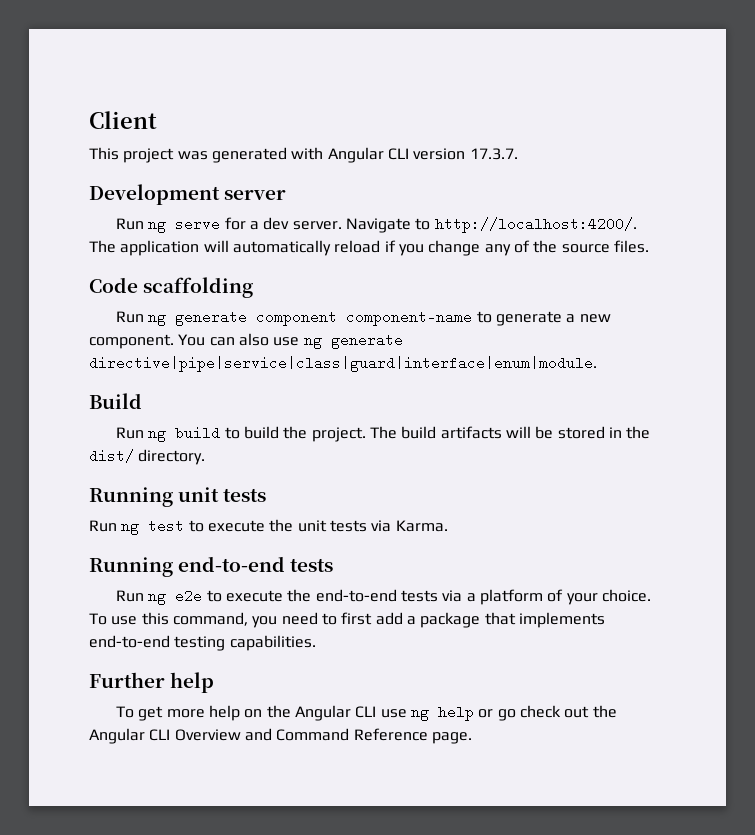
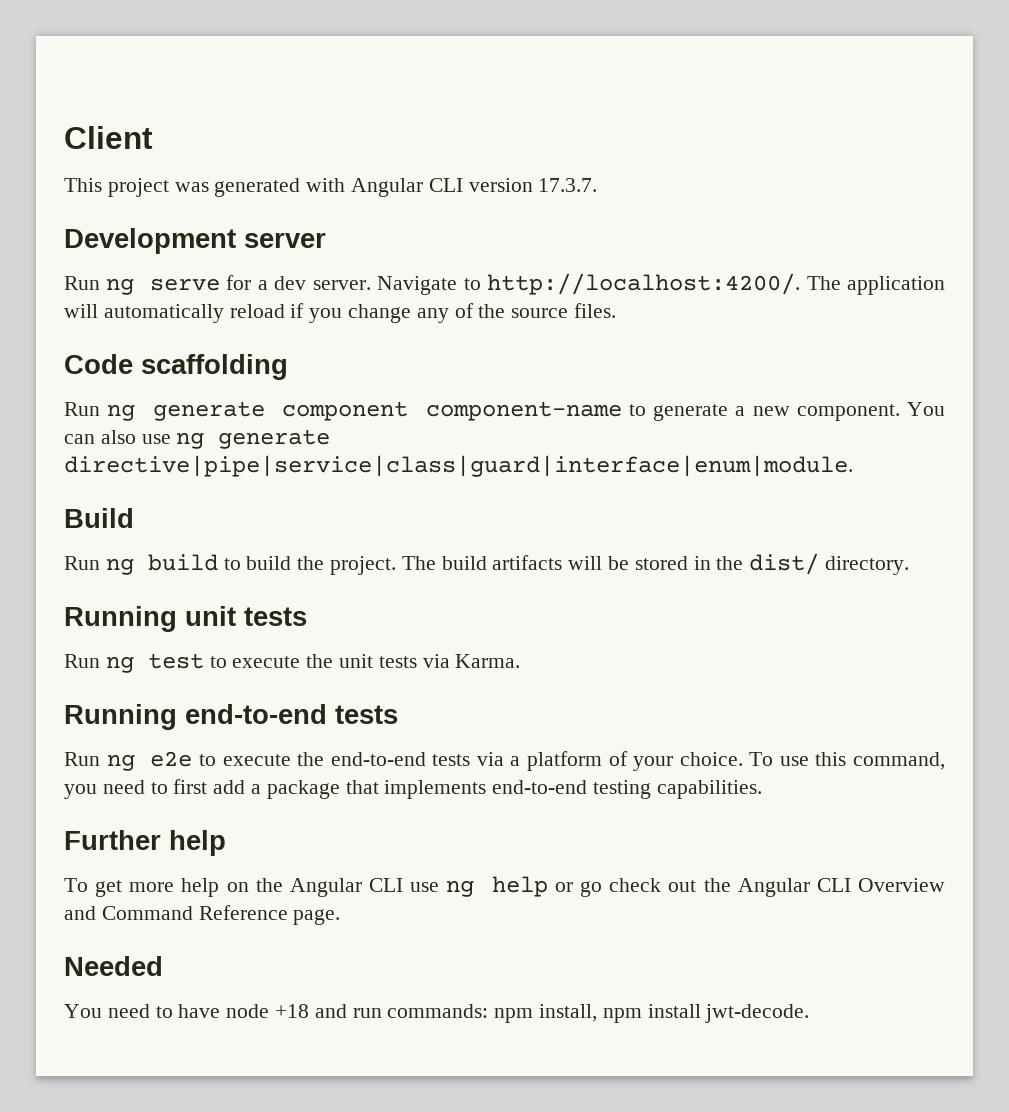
(472, 738) none -> [64,956,163,976] [64,1004,810,1023] // Needed // You need to have node +18 and run commands: npm install, npm install jwt-decode.

